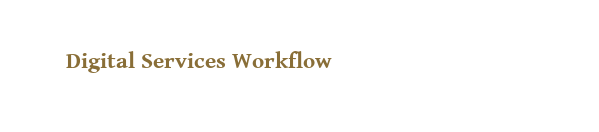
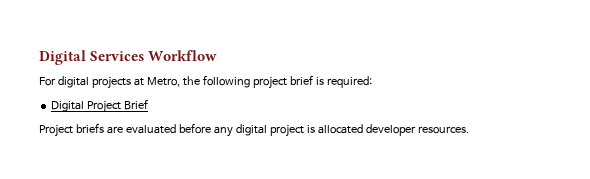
(333, 59) none -> [39,75,372,89] [51,99,149,113] [39,123,469,137] // For digital projects at Metro, the following project brief is required: // Digital Project Brief // Project briefs are evaluated before any digital project is allocated developer resources.

